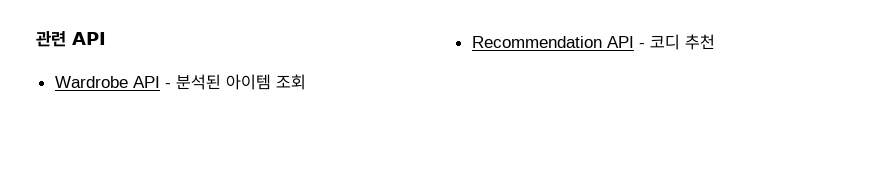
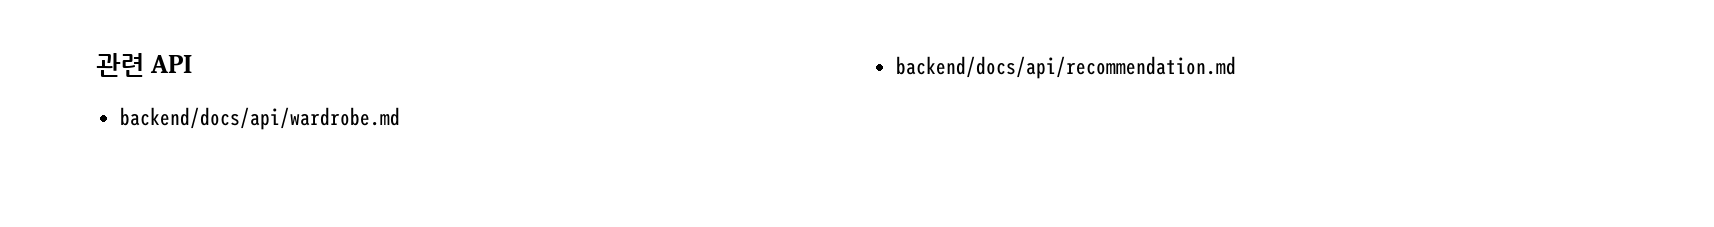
[54,74,306,90] [471,34,715,50] Wardrobe API - 분석된 아이템 조회 // Recommendation API - 코디 추천 -> [120,107,401,130] [896,56,1237,79] backend/docs/api/wardrobe.md // backend/docs/api/recommendation.md

